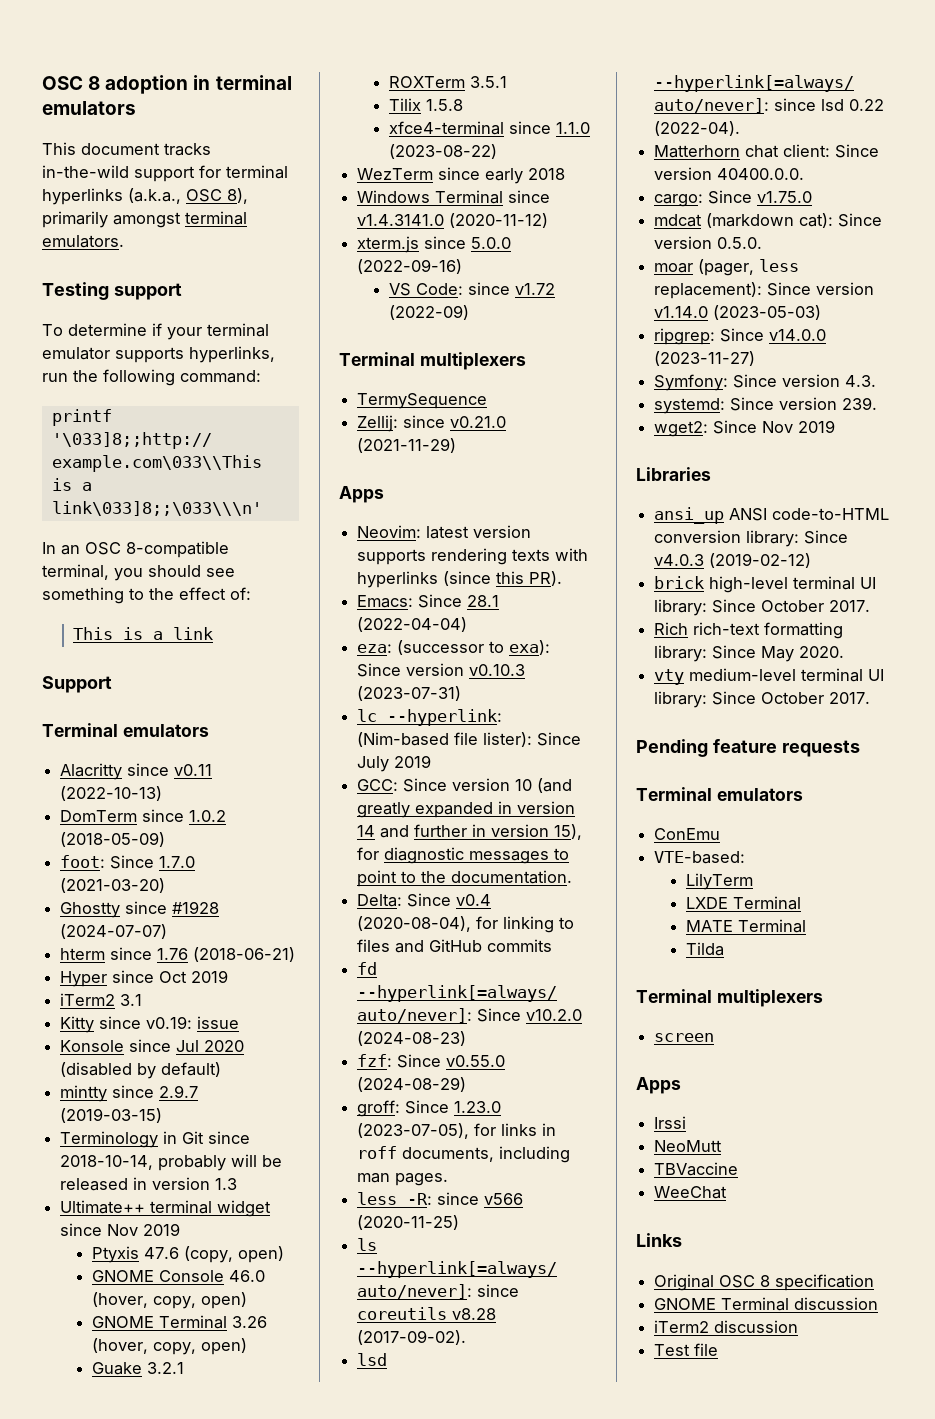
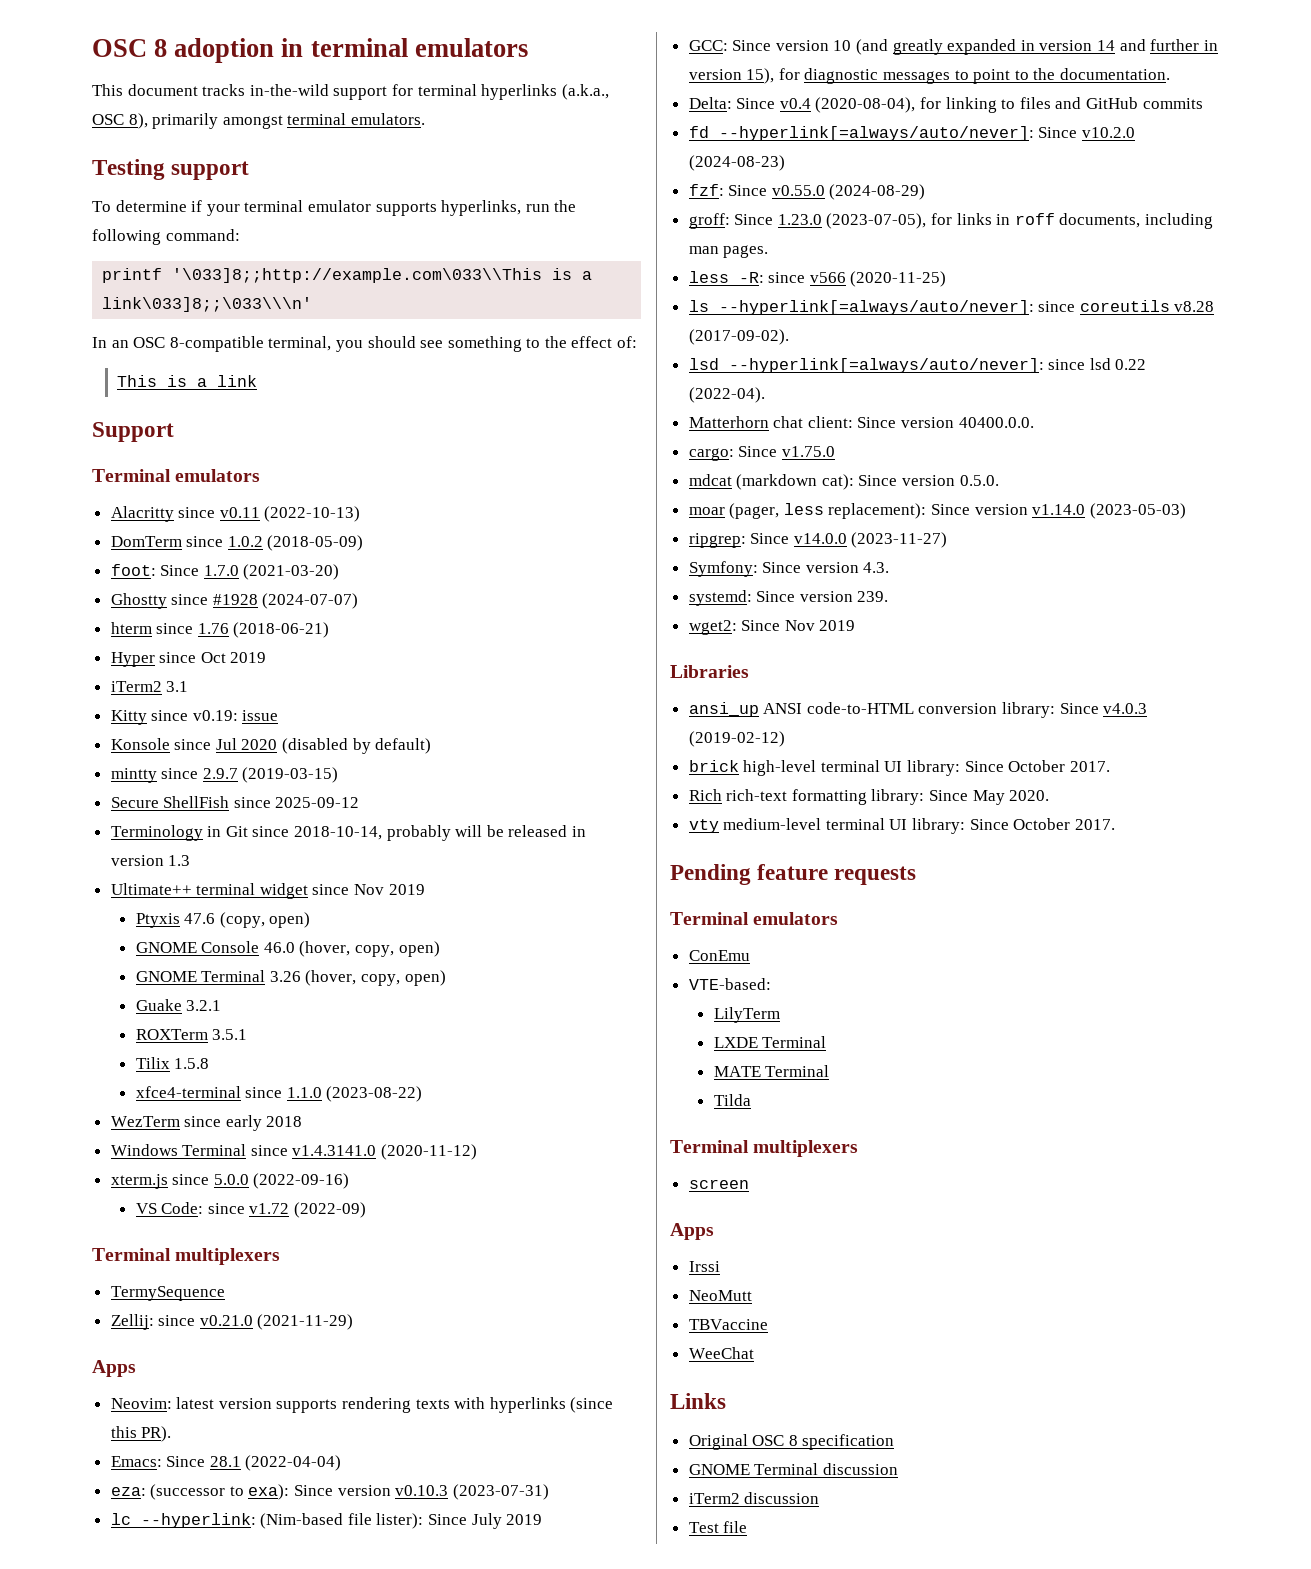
(163, 1115) none -> [110,796,360,808] // Secure ShellFish since 2025-09-12

